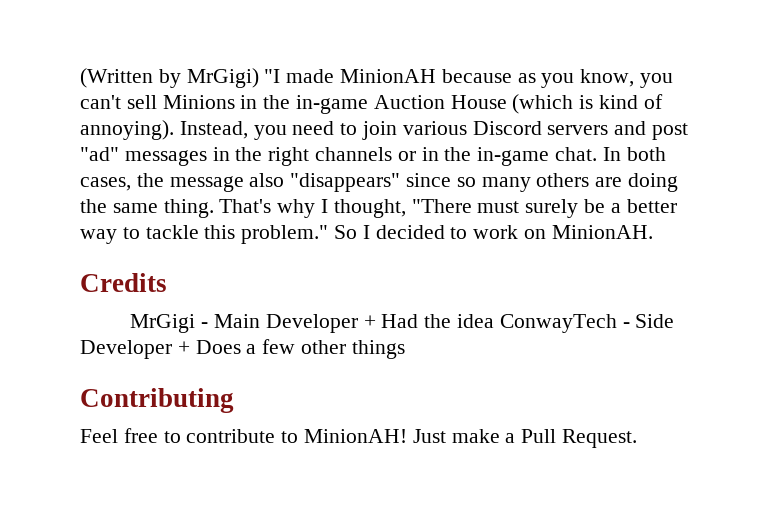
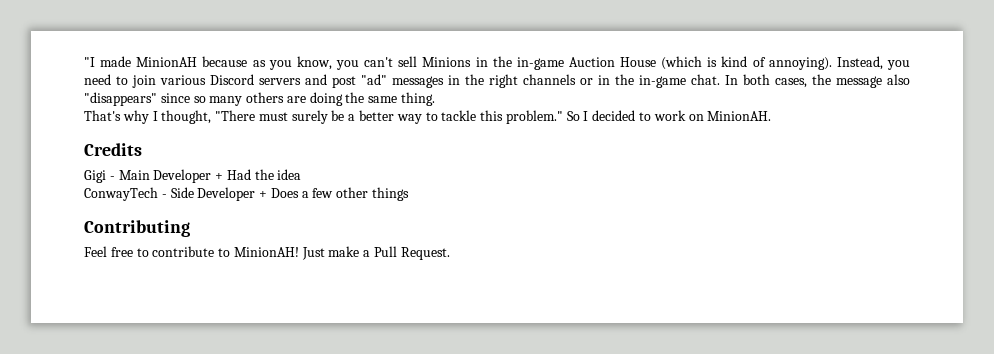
[80,68,259,88] (Written by MrGigi) -> (84, 62) none
(214, 208) none -> (436, 99) //
[130,314,196,333] MrGigi -> [84,170,106,183] Gigi
(494, 321) none -> (302, 174) //

